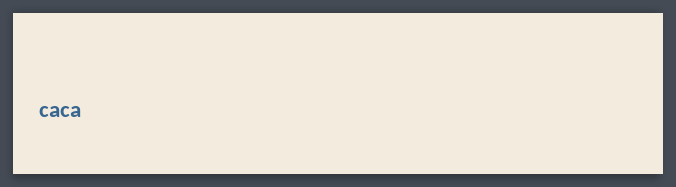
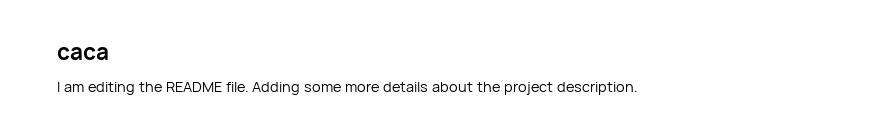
(81, 111) none -> [57,82,638,95] // I am editing the README file. Adding some more details about the project description.

